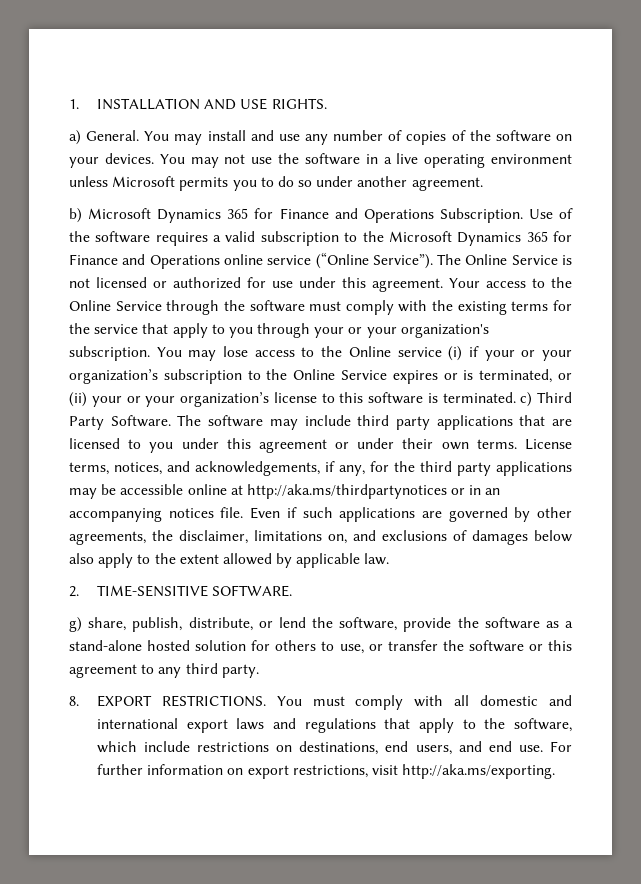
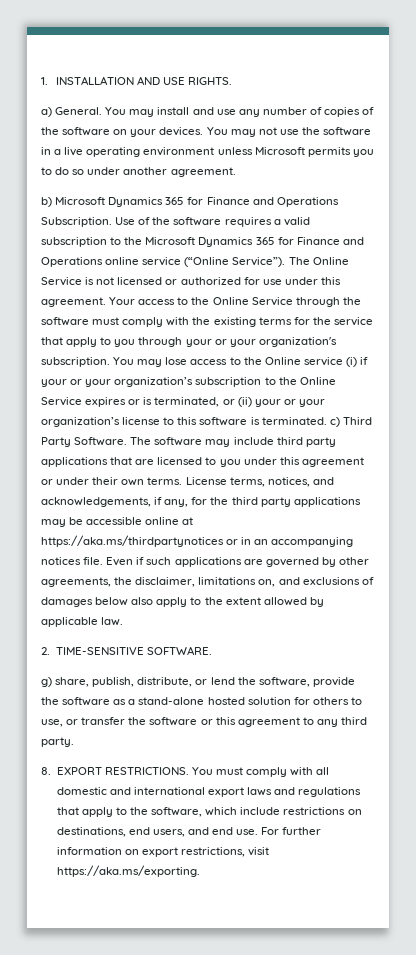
[246,484,447,499] http://aka.ms/thirdpartynotices -> [41,535,224,547] https://aka.ms/thirdpartynotices
[402,764,556,779] http://aka.ms/exporting. -> [56,865,200,877] https://aka.ms/exporting.

